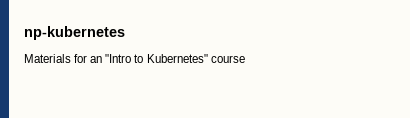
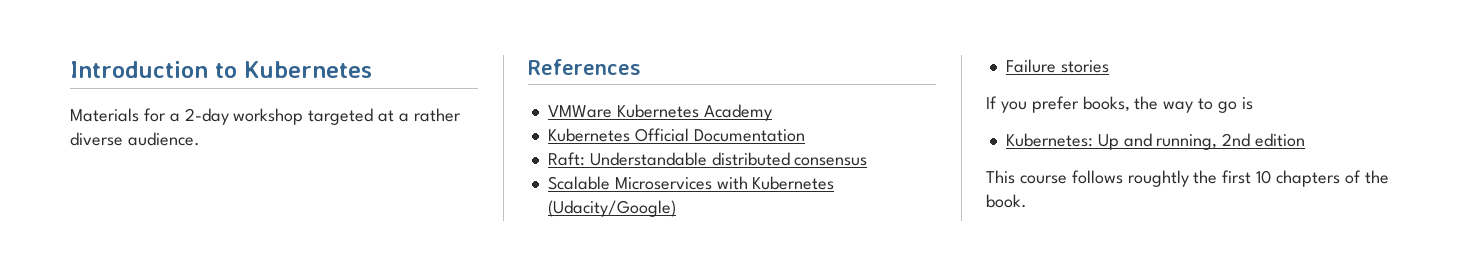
[24,26,125,40] np-kubernetes -> [70,61,372,78] Introduction to Kubernetes
[90,54,245,63] an "Intro to Kubernetes" course -> [169,108,461,125] [70,132,200,146] [528,59,641,75] [547,104,772,121] [547,128,805,142] [547,152,868,166] [547,176,835,190] [547,200,676,217] [1005,59,1109,73] [986,96,1253,113] [1005,133,1306,150] [986,170,1389,187] [986,194,1027,208] a 2-day workshop targeted at a rather diverse audience. // References // VMWare Kubernetes Academy // Kubernetes Official Documentation // Raft: Understandable distributed consensus // Scalable Microservices with Kubernetes (Udacity/Google) // Failure stories // If you prefer books, the way to go is // Kubernetes: Up and running, 2nd edition // This course follows roughtly the first 10 chapters of the book.

